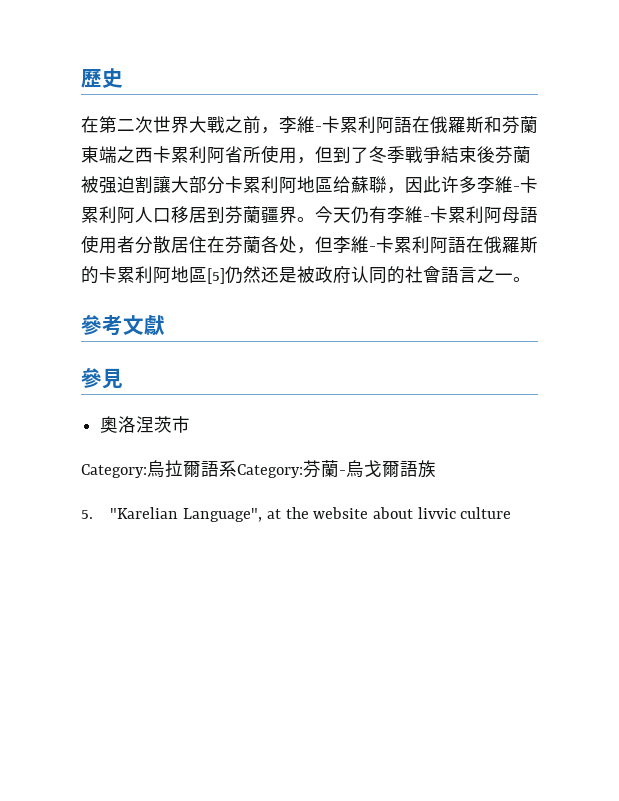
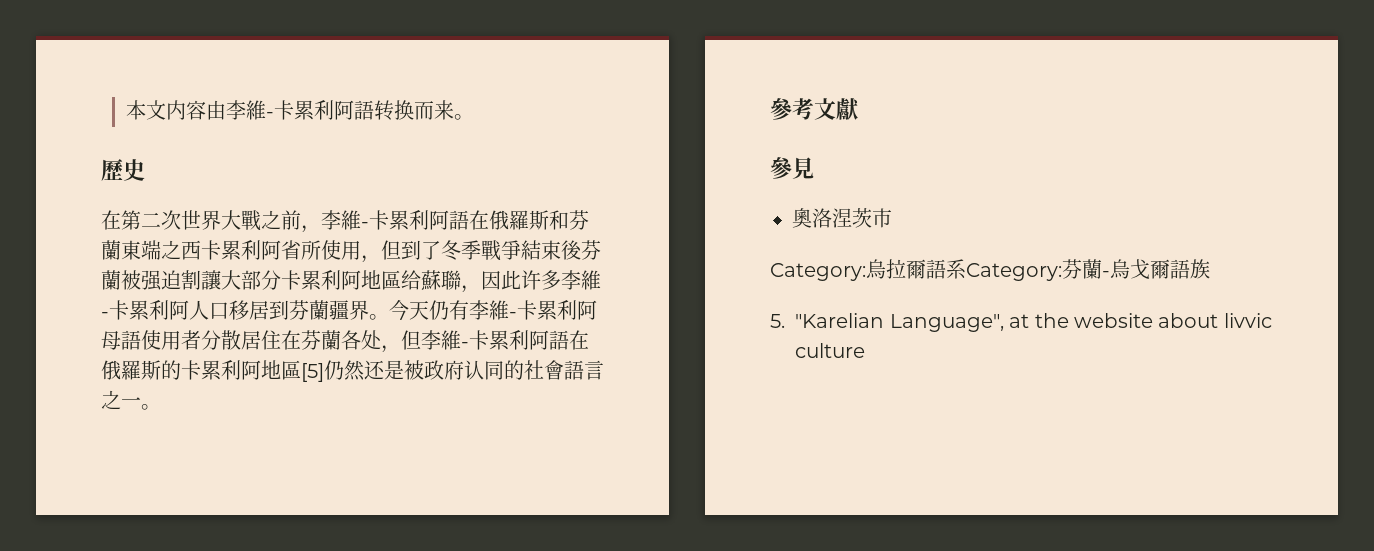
(81, 78) none -> [126,100,475,121] 本文内容由李維-卡累利阿語转换而来。 //

